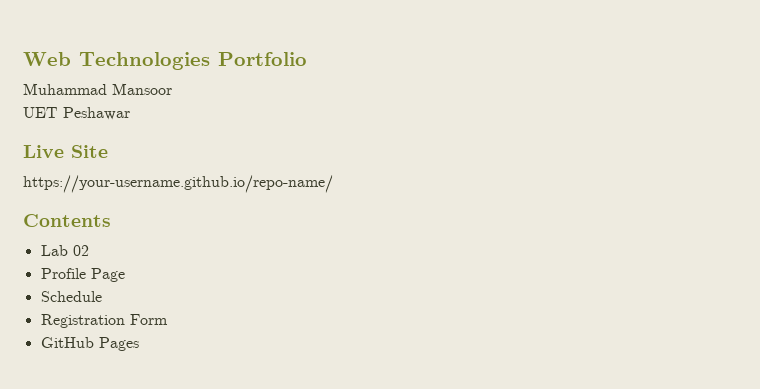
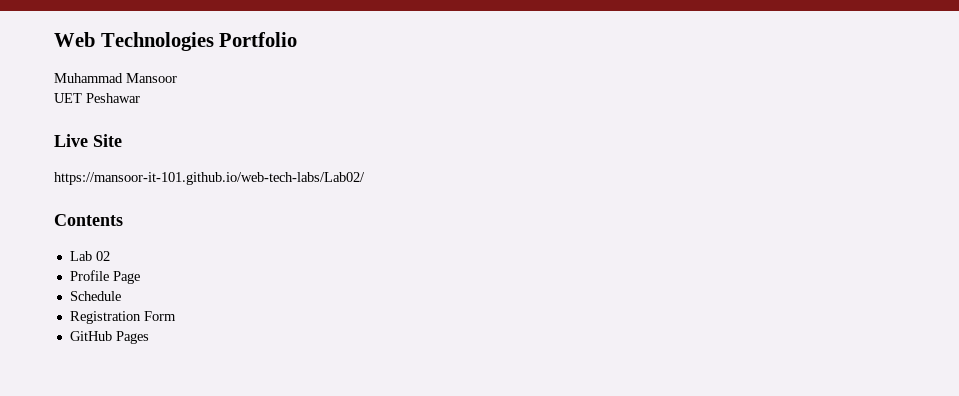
[23,175,333,193] https://your-username.github.io/repo-name/ -> [54,172,365,185] https://mansoor-it-101.github.io/web-tech-labs/Lab02/

